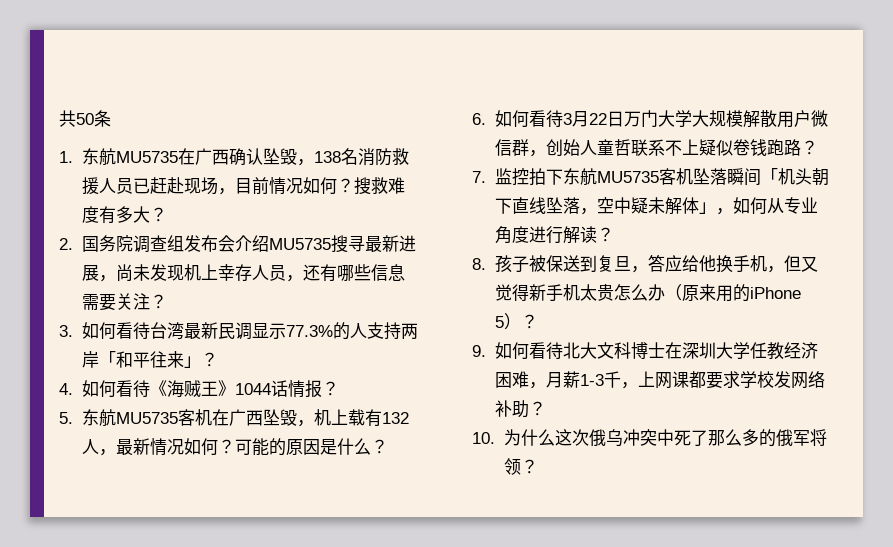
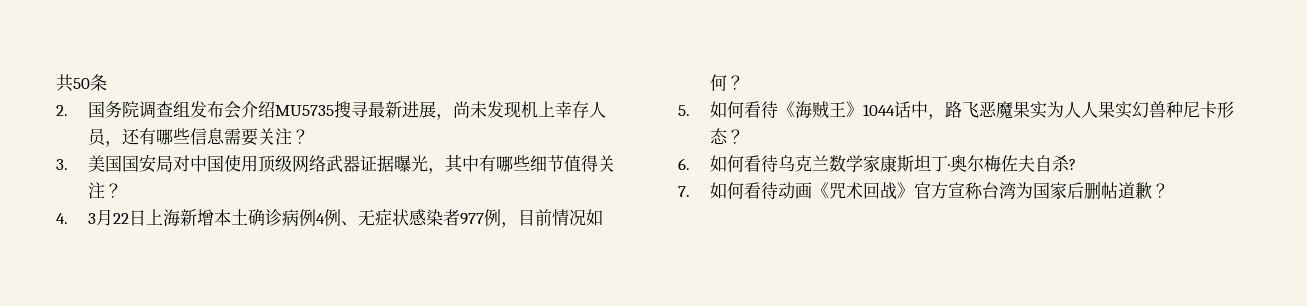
[59,148,409,166] [81,177,405,195] [81,206,167,224] // 1.东航MU5735在广西确认坠毁，138名消防救援人员已赶赴现场，目前情况如何？搜救难度有多大？ -> (107, 82) none
[81,322,418,340] [81,351,218,368] [59,383,73,395] 如何看待台湾最新民调显示77.3%的人支持两岸「和平往来」？ // 4. -> [88,154,616,174] [88,182,123,199] [56,209,604,228] [710,74,745,91] [678,105,690,116] 美国国安局对中国使用顶级网络武器证据曝光，其中有哪些细节值得关注？ // 4. 3月22日上海新增本土确诊病例4例、无症状感染者977例，目前情况如何？ // 5.
[287,380,339,398] [59,409,409,427] [81,438,388,456] [472,110,828,128] [494,139,818,157] [472,168,829,186] [494,197,818,215] [494,226,614,244] [472,254,818,273] [494,284,801,302] [494,313,538,330] [472,342,818,360] [494,371,825,389] [494,400,546,418] [472,429,827,447] [503,458,521,475] 情报？ // 5.东航MU5735客机在广西坠毁，机上载有132人，最新情况如何？可能的原因是什么？ // 6.如何看待3月22日万门大学大规模解散用户微信群，创始人童哲联系不上疑似卷钱跑路？ // 7.监控拍下东航MU5735客机坠落瞬间「机头朝下直线坠落，空中疑未解体」，如何从专业角度进行解读？ // 8.孩子被保送到复旦，答应给他换手机，但又觉得新手机太贵怎么办（原来用的iPhone 5）？ // 9.如何看待北大文科博士在深圳大学任教经济困难，月薪1-3千，上网课都要求学校发网络补助？ // 10.为什么这次俄乌冲突中死了那么多的俄军将领 -> [911,101,1235,120] [710,128,745,144] [678,155,1077,173] [678,181,1153,200] 中，路飞恶魔果实为人人果实幻兽种尼卡形态？ // 6.如何看待乌克兰数学家康斯坦丁·奥尔梅佐夫自杀? // 7.如何看待动画《咒术回战》官方宣称台湾为国家后删帖道歉

